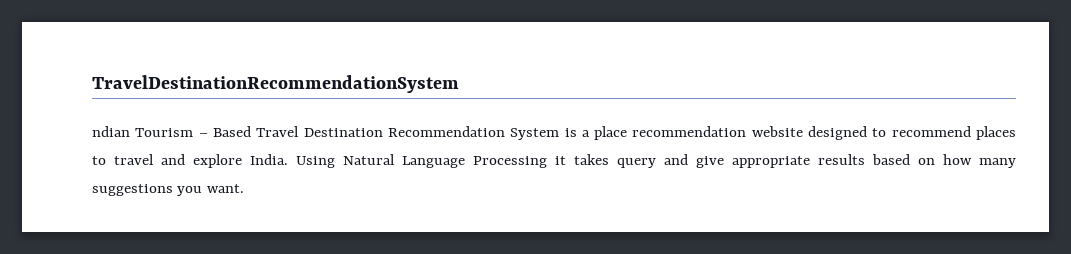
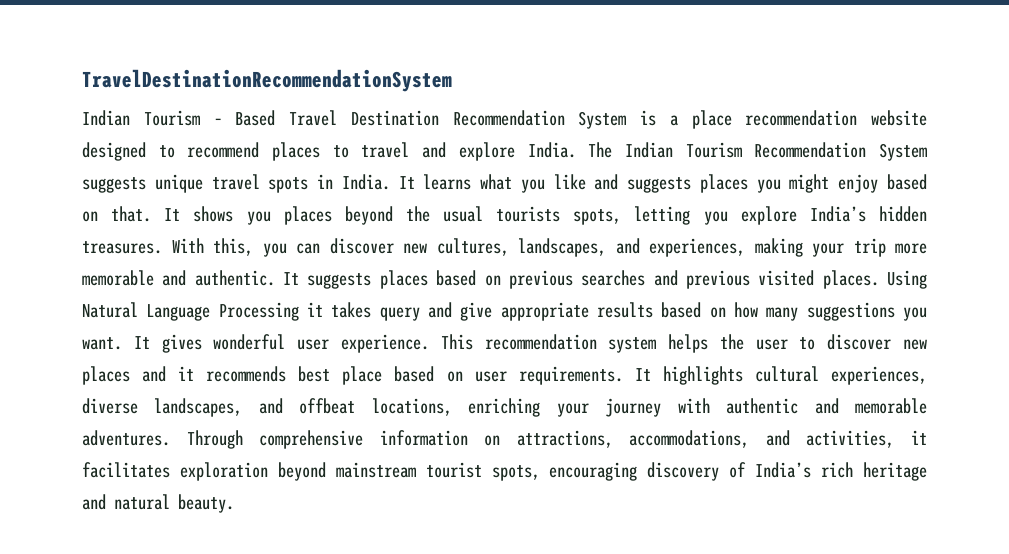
[92,126,130,137] ndian -> [82,110,130,126] Indian
(288, 159) none -> [588,142,928,161] [82,174,927,193] [82,206,927,225] [82,238,927,257] [82,270,879,289] The Indian Tourism Recommendation System suggests unique travel spots in India. It learns what you like and suggests places you might enjoy based on that. It shows you places beyond the usual tourists spots, letting you explore India’s hidden treasures. With this, you can discover new cultures, landscapes, and experiences, making your trip more memorable and authentic. It suggests places based on previous searches and previous visited places.
(244, 188) none -> [133,334,928,353] [82,366,928,385] [82,398,928,417] [82,430,927,449] [82,462,927,481] [82,494,234,513] It gives wonderful user experience. This recommendation system helps the user to discover new places and it recommends best place based on user requirements. It highlights cultural experiences, diverse landscapes, and offbeat locations, enriching your journey with authentic and memorable adventures. Through comprehensive information on attractions, accommodations, and activities, it facilitates exploration beyond mainstream tourist spots, encouraging discovery of India’s rich heritage and natural beauty.

